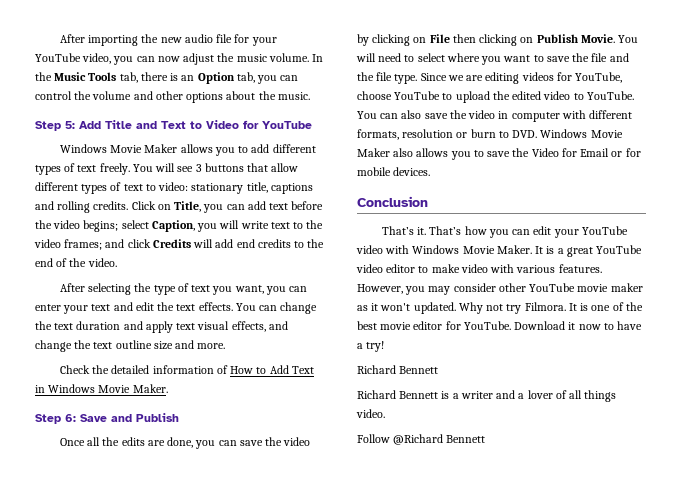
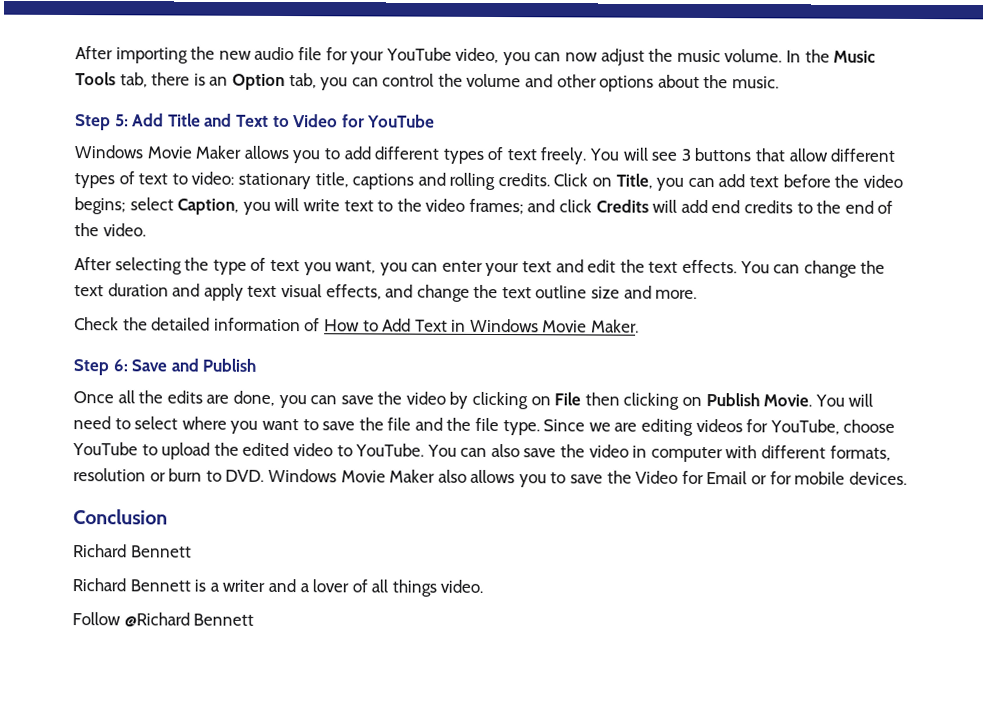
[381,226,628,238] [356,245,643,257] [356,264,602,273] [357,283,643,295] [357,302,643,314] [357,321,643,330] [357,341,385,352] // That’s it. That’s how you can edit your YouTube video with Windows Movie Maker. It is a great YouTube video editor to make video with various features. However, you may consider other YouTube movie maker as it won't updated. Why not try Filmora. It is one of the best movie editor for YouTube. Download it now to have a try! -> (168, 517) none

